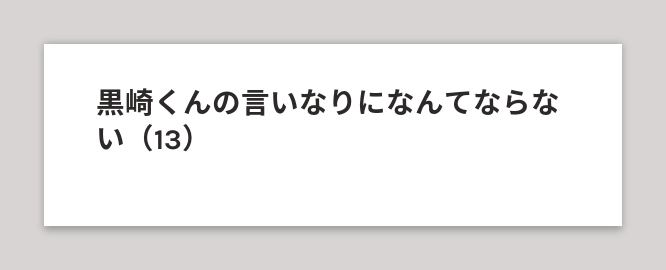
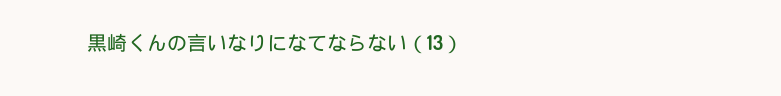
[415,89,444,115] ん -> (307, 43) none

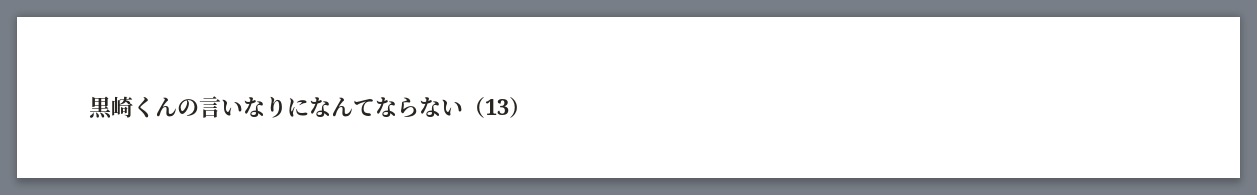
(307, 43) none -> [331,97,353,117] ん

